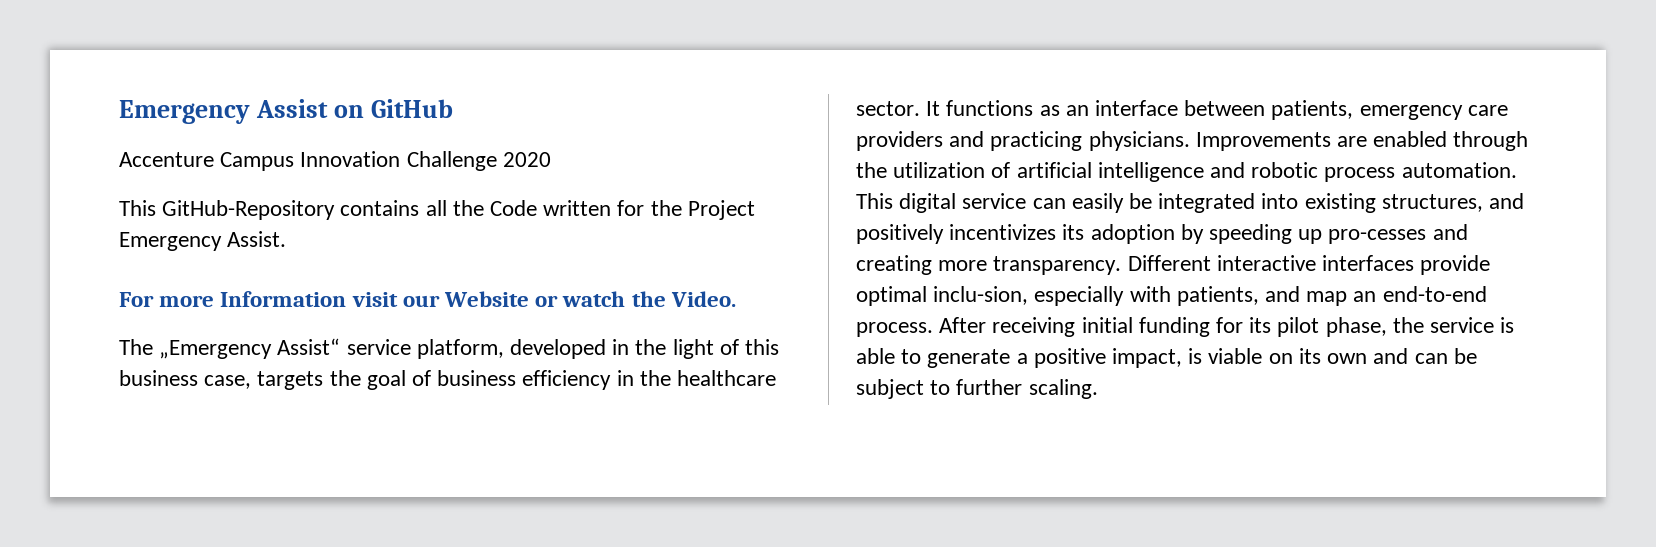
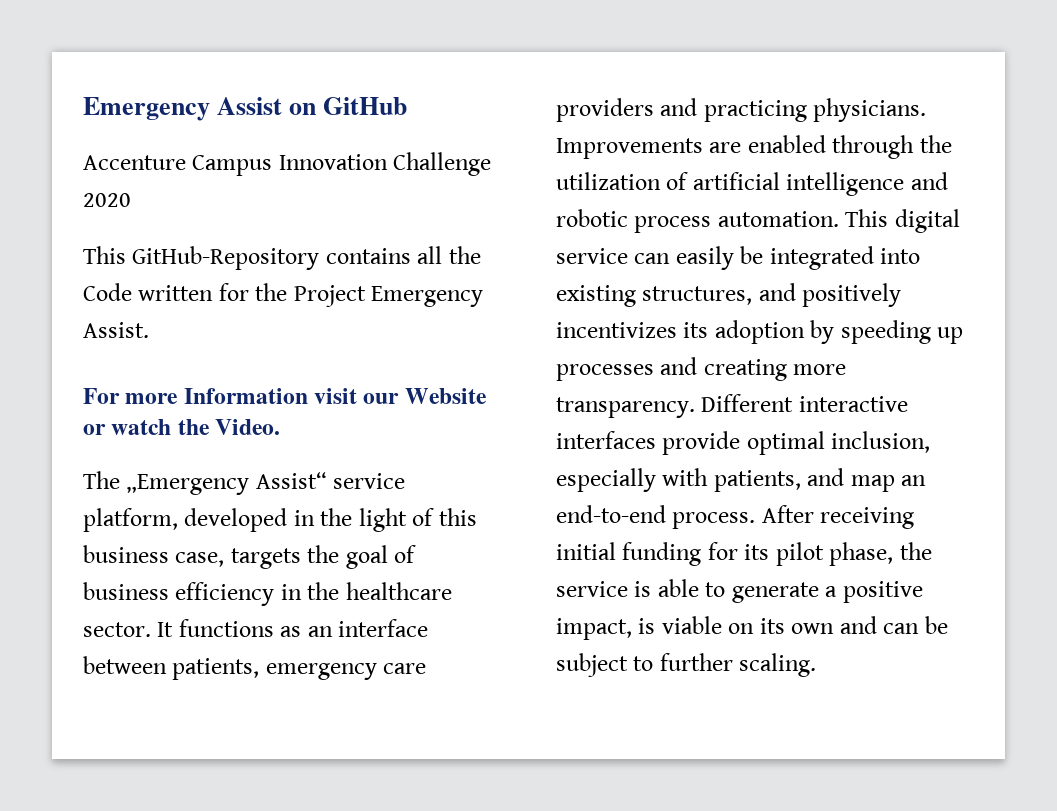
[1328,229,1427,244] pro-cesses -> [556,364,654,381] processes
[933,286,1029,305] inclu-sion, -> [831,431,931,453] inclusion,

